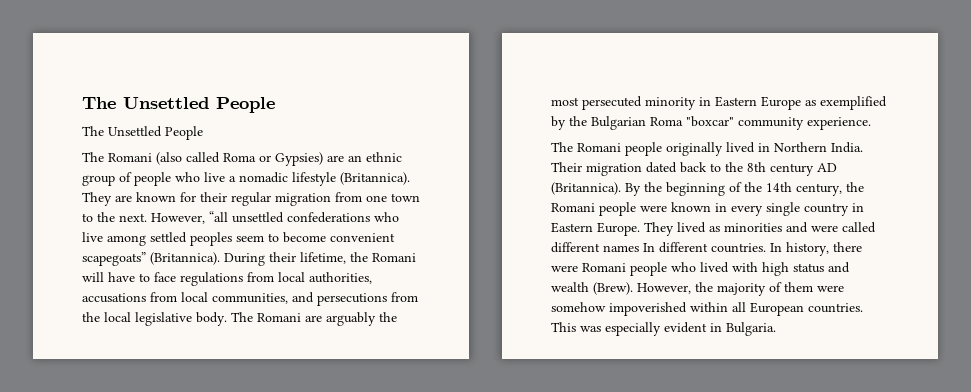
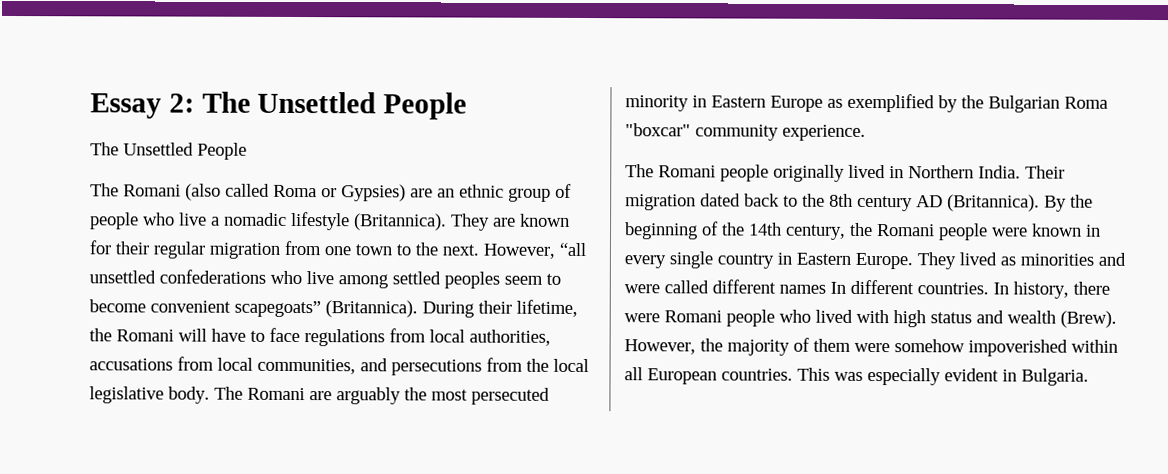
(82, 103) none -> [90,93,195,119] Essay 2:

